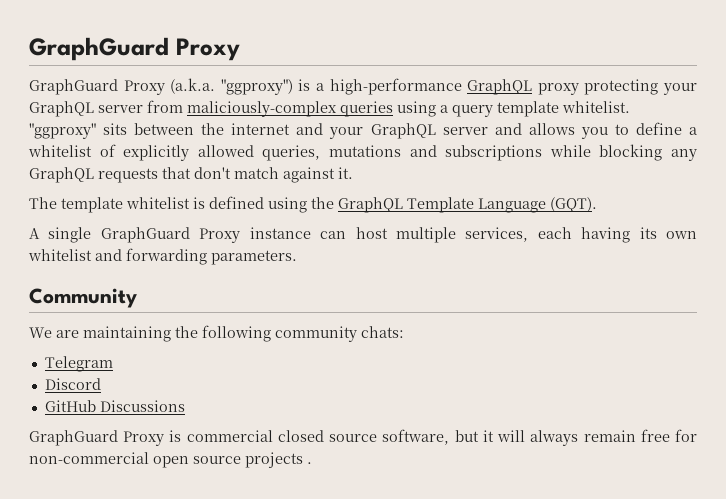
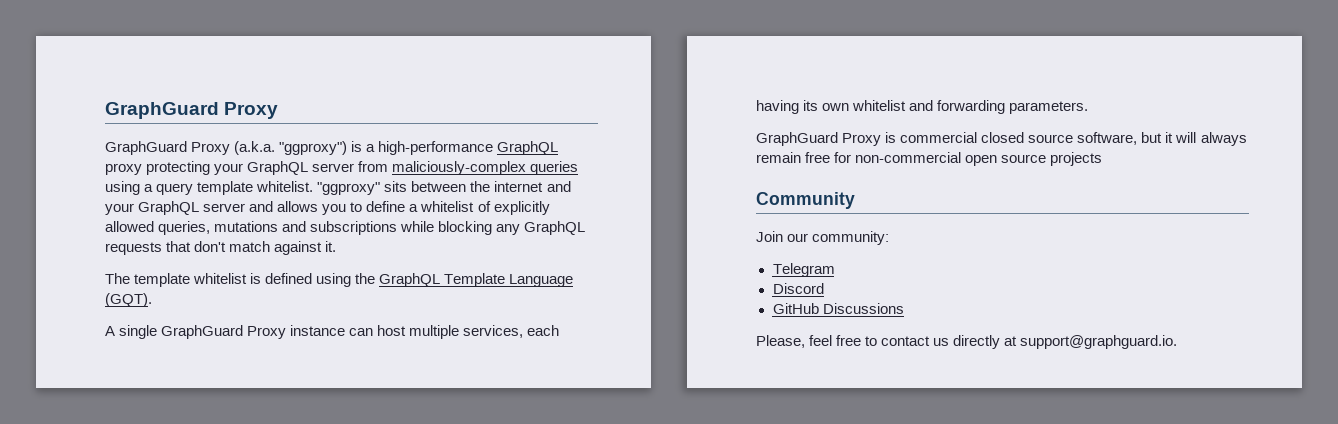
[29,288,137,308] [29,325,404,342] [44,356,113,372] [44,378,101,390] [44,400,185,412] // Community // We are maintaining the following community chats: // Telegram // Discord // GitHub Discussions -> (1089, 107) none
[307,462,312,464] . -> [756,192,855,209] [756,231,890,245] [772,263,835,277] [772,283,824,294] [772,303,904,314] [756,335,1178,349] // Community // Join our community: // Telegram // Discord // GitHub Discussions // Please, feel free to contact us directly at support@graphguard.io.

